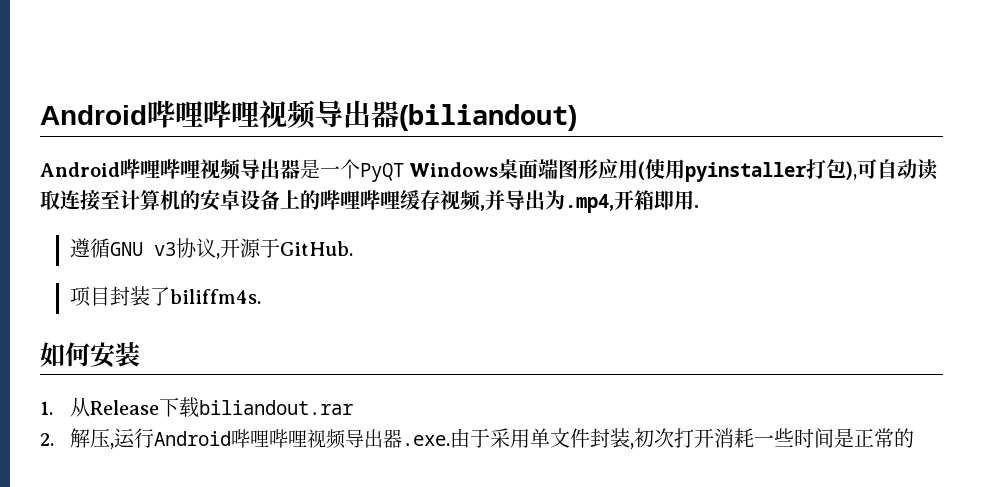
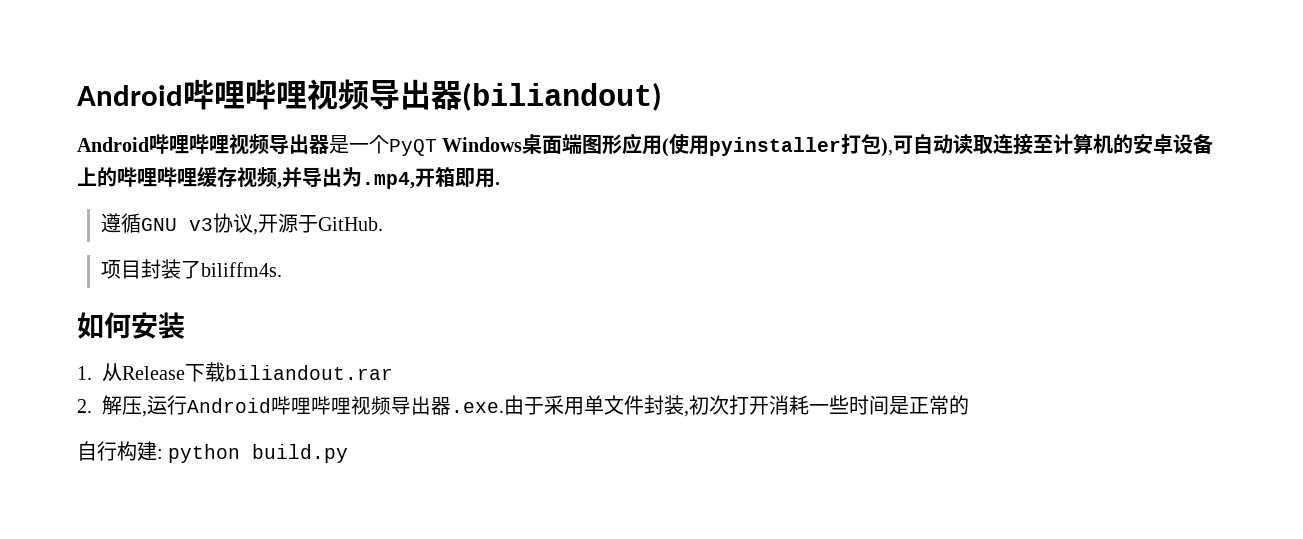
(915, 438) none -> [77,441,349,463] // 自行构建: python build.py

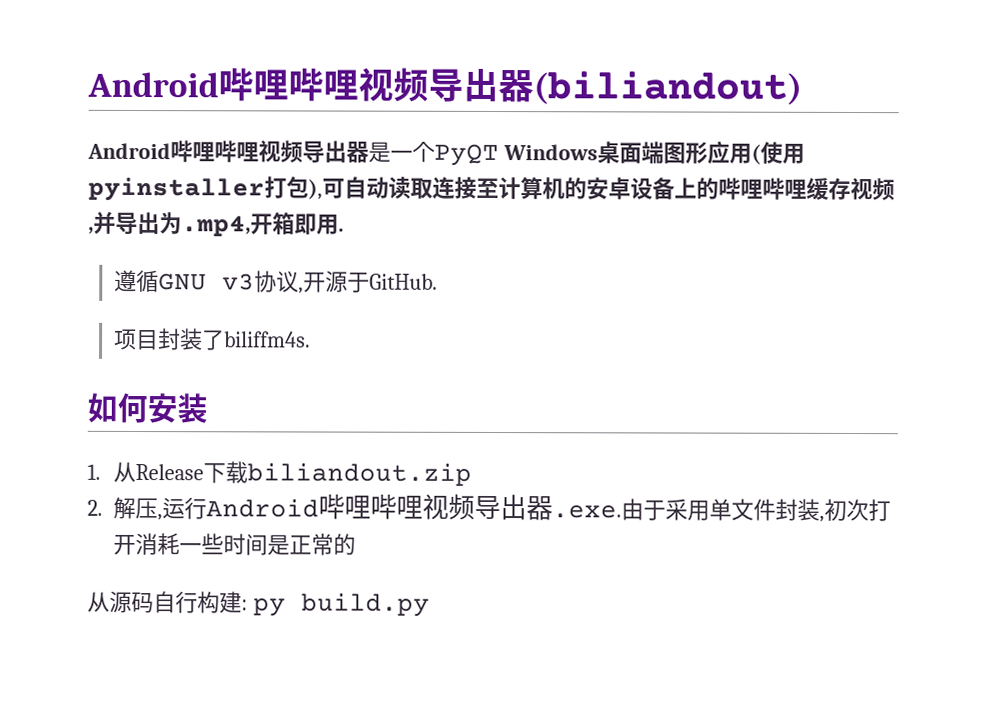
[225,365,393,380] biliandout.rar -> [247,462,473,486] biliandout.zip
(969, 405) none -> [87,590,154,614] 从源码
[168,444,241,463] python -> [252,598,286,617] py

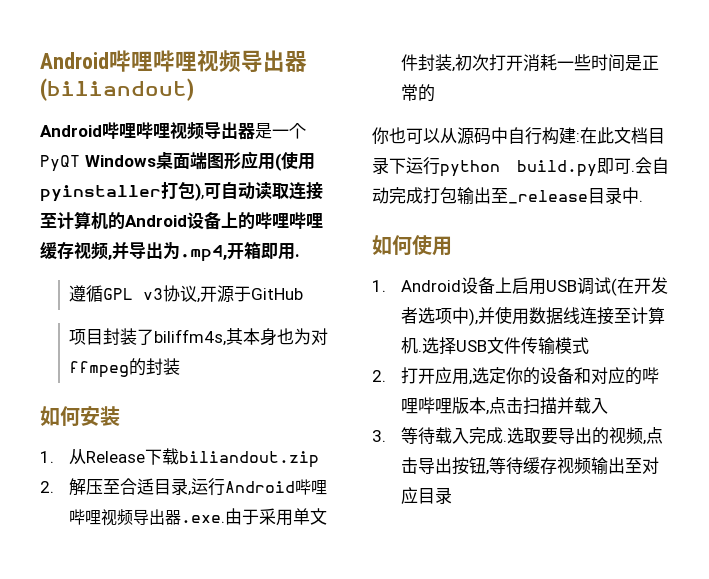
[586,177,631,200] 安卓 -> [125,215,187,227] Android
[158,273,208,291] GNU -> [103,288,134,300] GPL
[369,273,439,290] GitHub. -> [251,288,304,300] GitHub
[224,331,312,348] biliffm4s. -> [154,328,329,346] [69,358,181,378] biliffm4s,其本身也为对ffmpeg的封装
(159, 509) none -> [103,478,189,495] 至合适目录
[87,590,430,617] 从源码自行构建: py build.py -> [372,127,665,145] [372,157,669,177] [372,187,643,205] [372,235,452,256] [372,277,669,296] [401,306,666,326] [401,337,590,355] [372,367,660,385] [401,397,609,415] [372,427,664,445] [401,457,660,475] [401,487,453,504] 你也可以从源码中自行构建:在此文档目录下运行python build.py即可.会自动完成打包输出至_release目录中. // 如何使用 // 1. Android设备上启用USB调试(在开发者选项中),并使用数据线连接至计算机.选择USB文件传输模式 // 2.打开应用,选定你的设备和对应的哔哩哔哩版本,点击扫描并载入 // 3.等待载入完成.选取要导出的视频,点击导出按钮,等待缓存视频输出至对应目录

